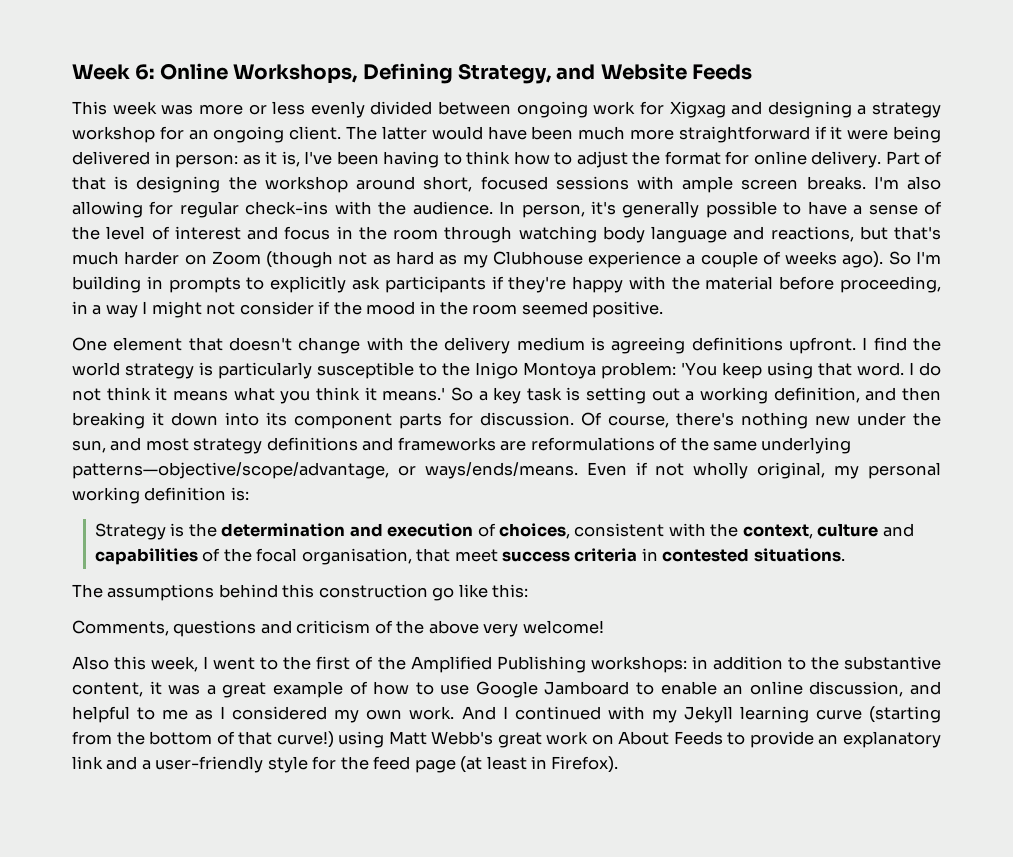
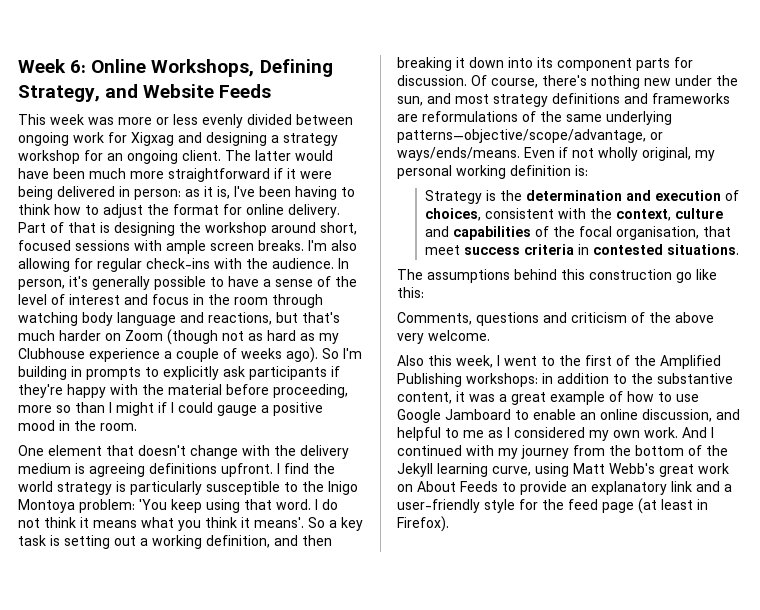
[72,301,664,318] in a way I might not consider if the mood in the room seemed positive. -> [18,402,323,416] [18,420,137,431] more so than I might if I could gauge a positive mood in the room.
[382,387,446,401] means.' -> [254,517,304,528] means'.
[522,620,604,634] welcome! -> [428,330,490,341] welcome.
[683,706,941,723] [72,731,334,748] Jekyll learning curve (starting from the bottom of that curve!) -> [521,445,728,459] [397,463,531,477] journey from the bottom of the Jekyll learning curve,

